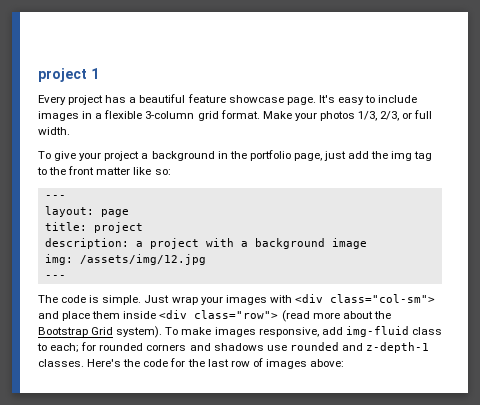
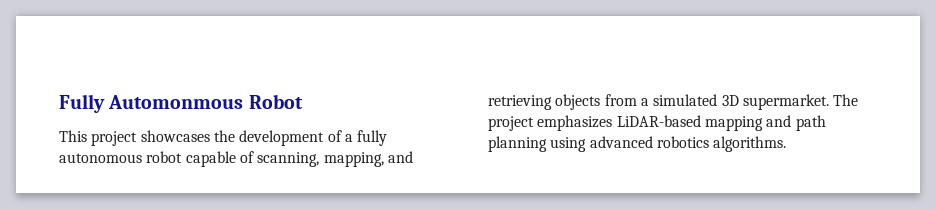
[38,68,99,82] [38,94,418,105] [38,110,433,121] [38,127,70,135] [38,150,433,161] [37,166,171,175] [44,195,66,199] [44,206,129,217] [44,222,143,233] [44,238,367,249] [44,254,206,265] [44,275,66,279] [38,294,435,305] [38,310,391,322] [38,326,442,338] [37,342,430,353] [38,358,345,369] project 1 // Every project has a beautiful feature showcase page. It's easy to include images in a flexible 3-column grid format. Make your photos 1/3, 2/3, or full width. // To give your project a background in the portfolio page, just add the img tag to the front matter like so: // --- // layout: page // title: project // description: a project with a background image // img: /assets/img/12.jpg // --- // The code is simple. Just wrap your images with <div class="col-sm"> and place them inside <div class="row"> (read more about the Bootstrap Grid system). To make images responsive, add img-fluid class to each; for rounded corners and shadows use rounded and z-depth-1 classes. Here's the code for the last row of images above: -> [59,94,303,113] [59,130,388,146] [59,151,413,167] [488,94,859,110] [488,115,826,131] [488,136,787,152] Fully Automonmous Robot // This project showcases the development of a fully autonomous robot capable of scanning, mapping, and retrieving objects from a simulated 3D supermarket. The project emphasizes LiDAR-based mapping and path planning using advanced robotics algorithms.

